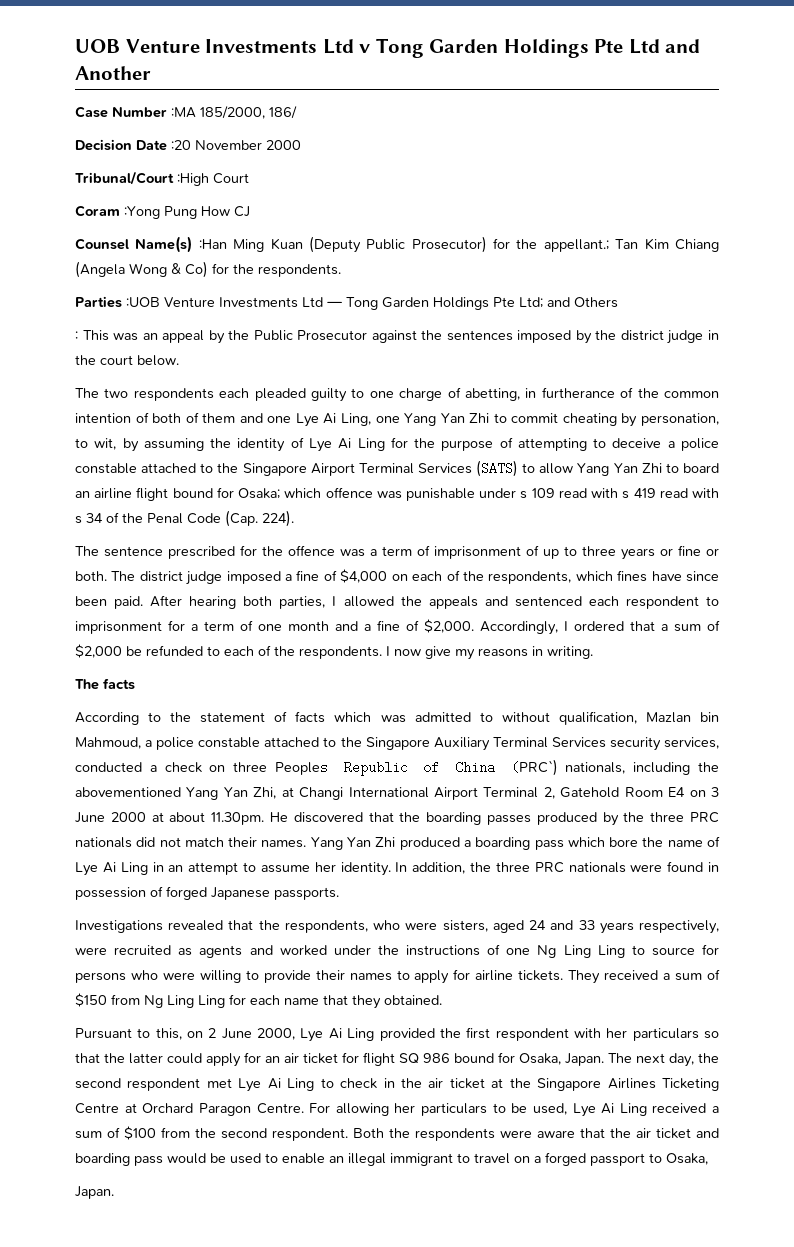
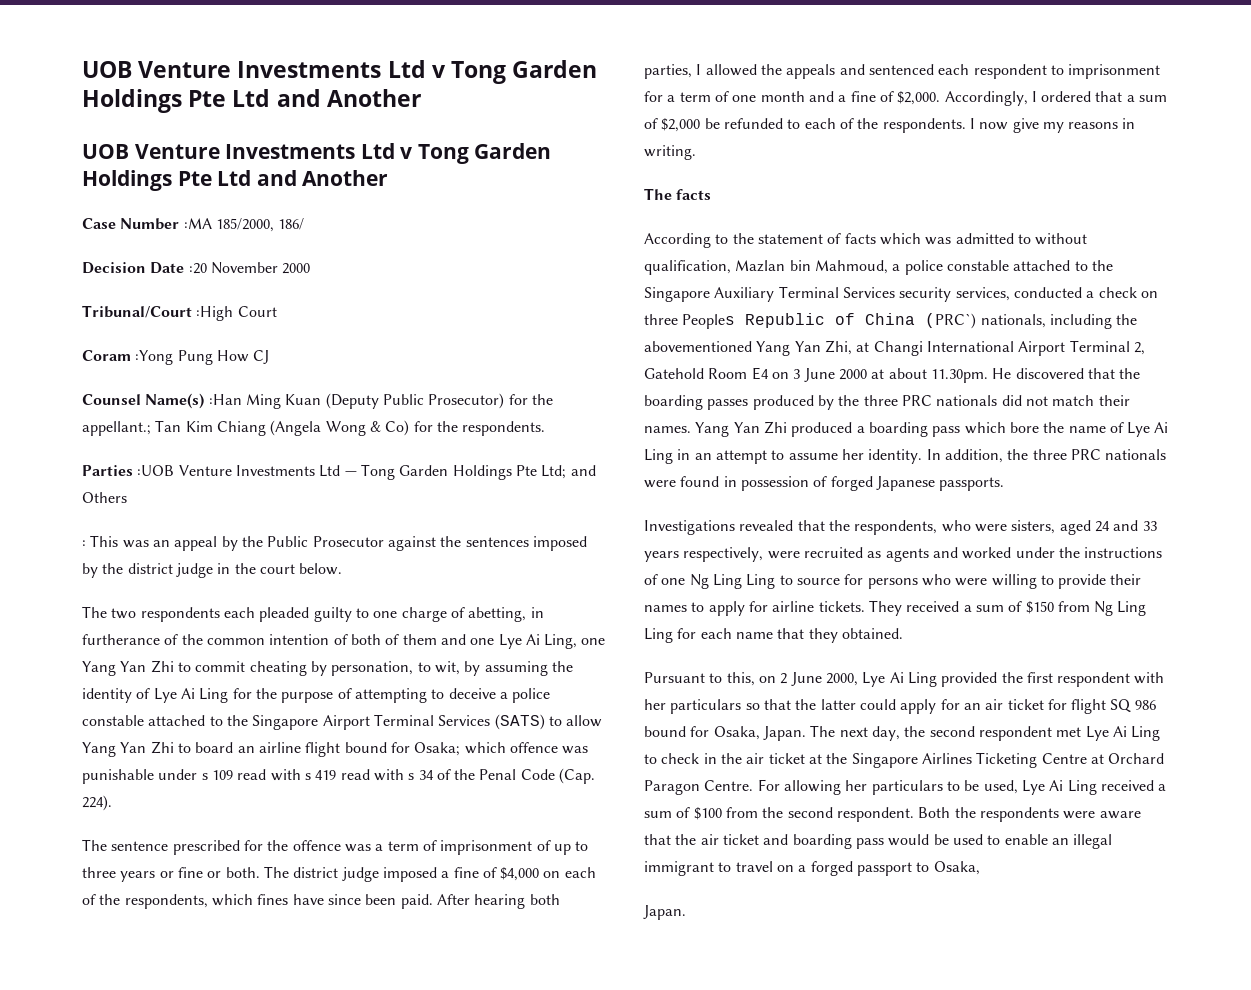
(151, 73) none -> [82,143,552,164] [82,170,389,191] // UOB Venture Investments Ltd v Tong Garden Holdings Pte Ltd and Another

